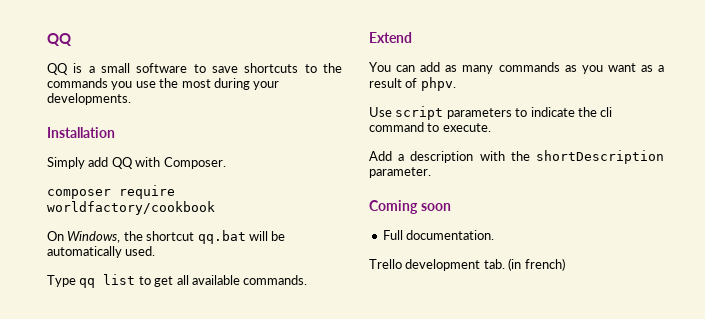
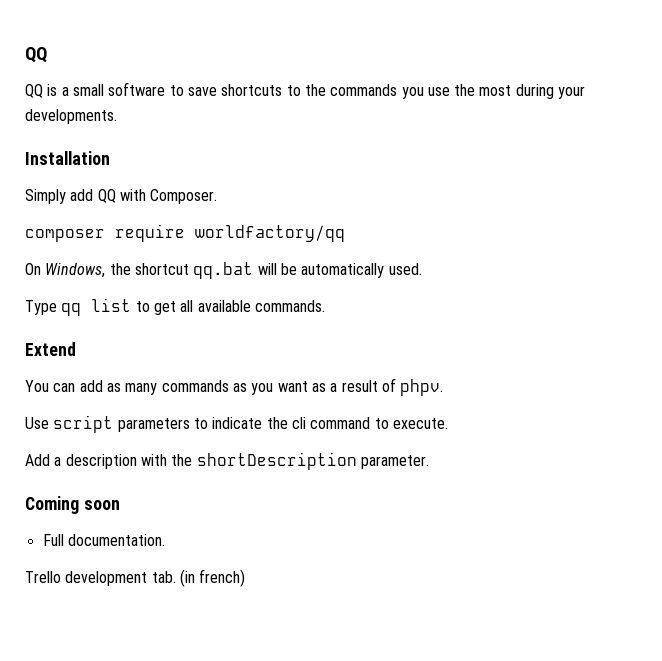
[47,201,215,215] worldfactory/cookbook -> [195,225,345,242] worldfactory/qq

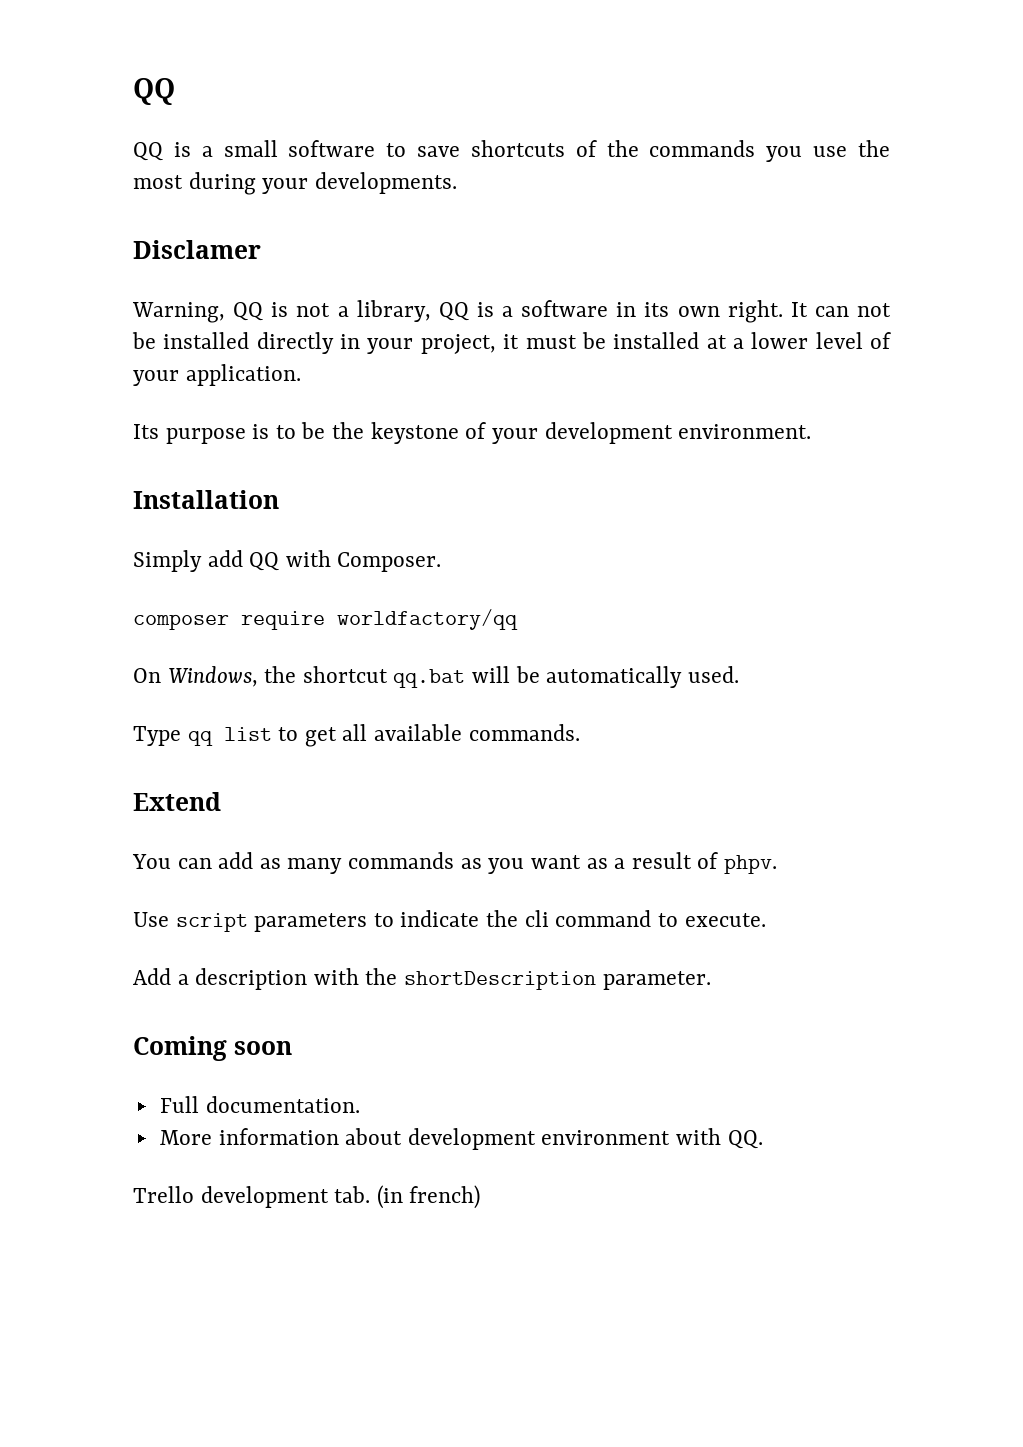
[286,85,301,96] to -> [575,140,597,157] of
(117, 116) none -> [133,240,261,259] [132,300,891,323] [132,332,891,354] [133,364,301,386] [133,422,812,444] // Disclamer // Warning, QQ is not a library, QQ is a software in its own right. It can not be installed directly in your project, it must be installed at a lower level of your application. // Its purpose is to be the keystone of your development environment.
(165, 540) none -> [159,1128,763,1150] // More information about development environment with QQ.

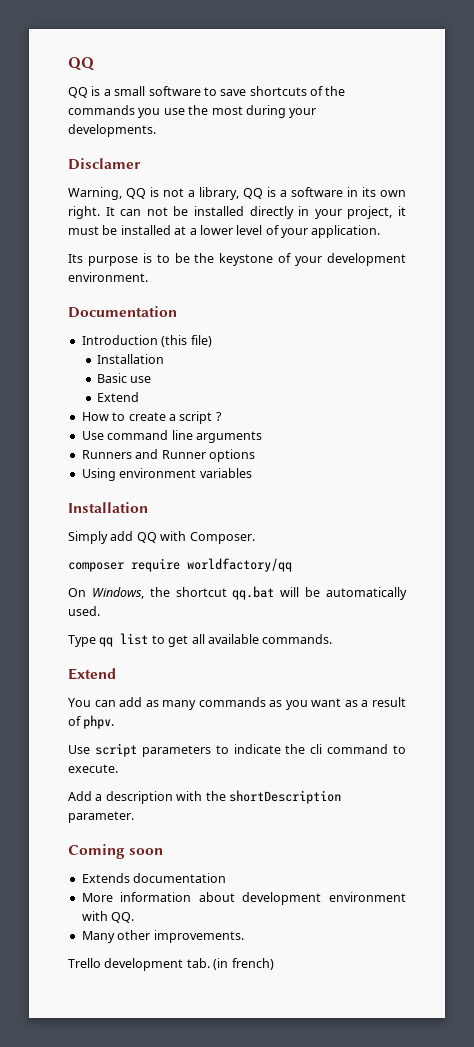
(812, 431) none -> [68,306,177,318] [81,335,212,347] [96,354,164,364] [96,373,152,383] [96,392,139,402] [81,411,222,424] [81,430,262,443] [81,449,255,462] [81,468,252,481] // Documentation // Introduction (this file) // Installation // Basic use // Extend // How to create a script ? // Use command line arguments // Runners and Runner options // Using environment variables
[159,1096,360,1113] Full documentation. -> [81,873,227,883] Extends documentation
(763, 1139) none -> [81,930,244,943] // Many other improvements.

